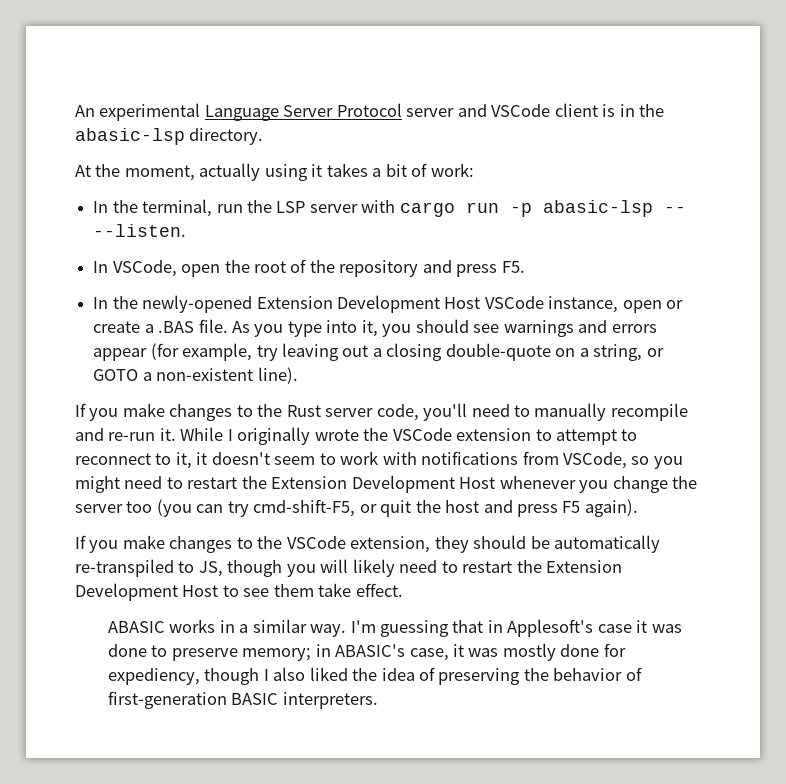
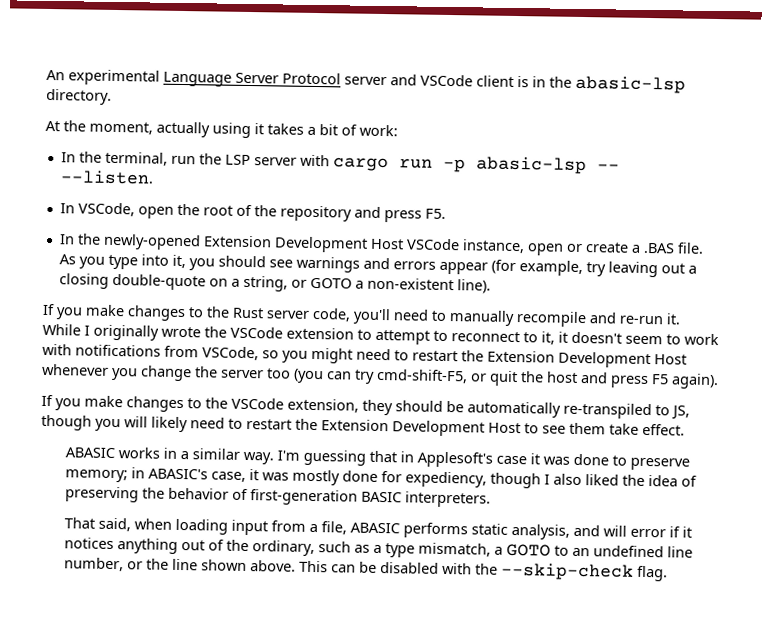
(378, 700) none -> [64,517,693,540] [64,537,694,558] [64,557,669,582] // That said, when loading input from a file, ABASIC performs static analysis, and will error if it notices anything out of the ordinary, such as a type mismatch, a GOTO to an undefined line number, or the line shown above. This can be disabled with the --skip-check flag.

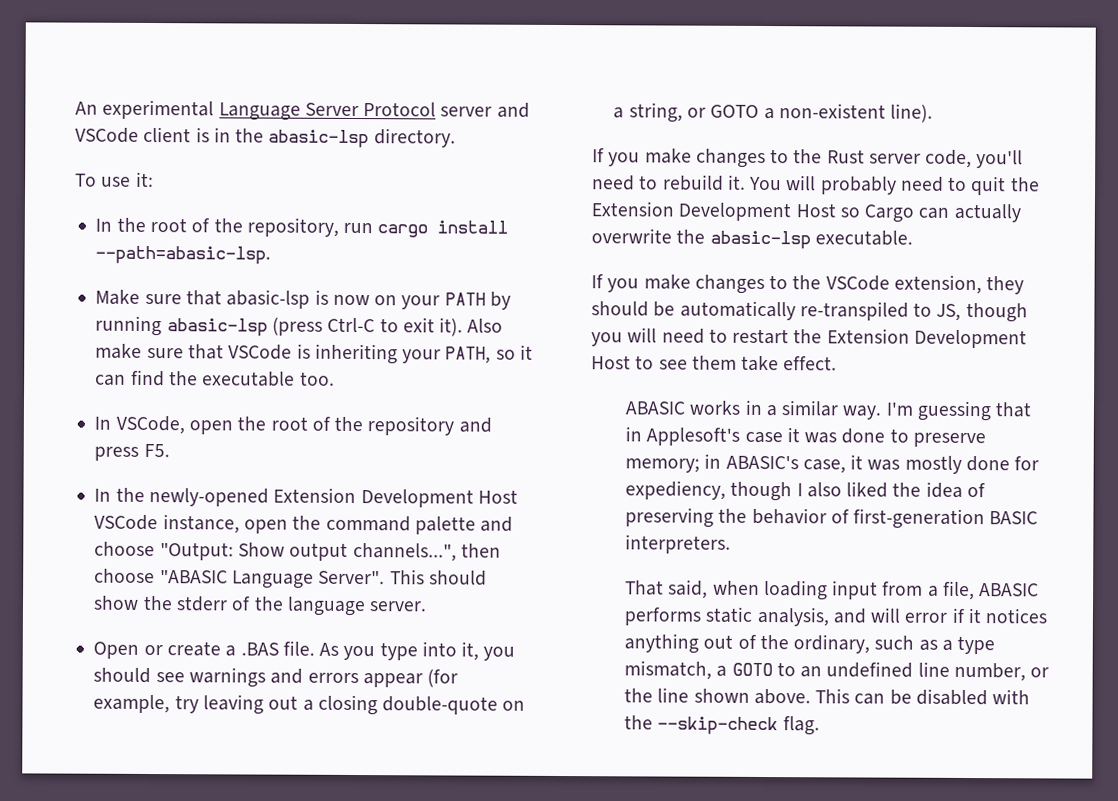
[45,120,398,139] [60,151,620,175] [59,170,154,185] At the moment, actually using it takes a bit of work: // In the terminal, run the LSP server with cargo run -p abasic-lsp -- --listen. -> [75,171,154,188] [95,217,509,238] [95,245,272,265] [95,289,511,310] [95,315,504,337] [95,343,533,365] [95,369,335,387] To use it: // In the root of the repository, run cargo install --path=abasic-lsp. // Make sure that abasic-lsp is now on your PATH by running abasic-lsp (press Ctrl-C to exit it). Also make sure that VSCode is inheriting your PATH, so it can find the executable too.
(564, 249) none -> [292,515,514,535] [94,541,501,562] [94,568,487,589] [93,595,428,617] [93,641,140,659] the command palette and choose "Output: Show output channels...", then choose "ABASIC Language Server". This should show the stderr of the language server. // Open
[449,310,681,328] [42,323,719,346] [42,343,687,369] [42,363,719,390] manually recompile and re-run it. While I originally wrote the VSCode extension to attempt to reconnect to it, it doesn't seem to work with notifications from VSCode, so you might need to restart the Extension Development Host whenever you change the server too (you can try cmd-shift-F5, or quit the host and press F5 again). -> [662,174,1040,196] [591,201,1021,223] [591,228,913,250] rebuild it. You will probably need to quit the Extension Development Host so Cargo can actually overwrite the abasic-lsp executable.
[151,416,188,433] likely -> (658, 335) none

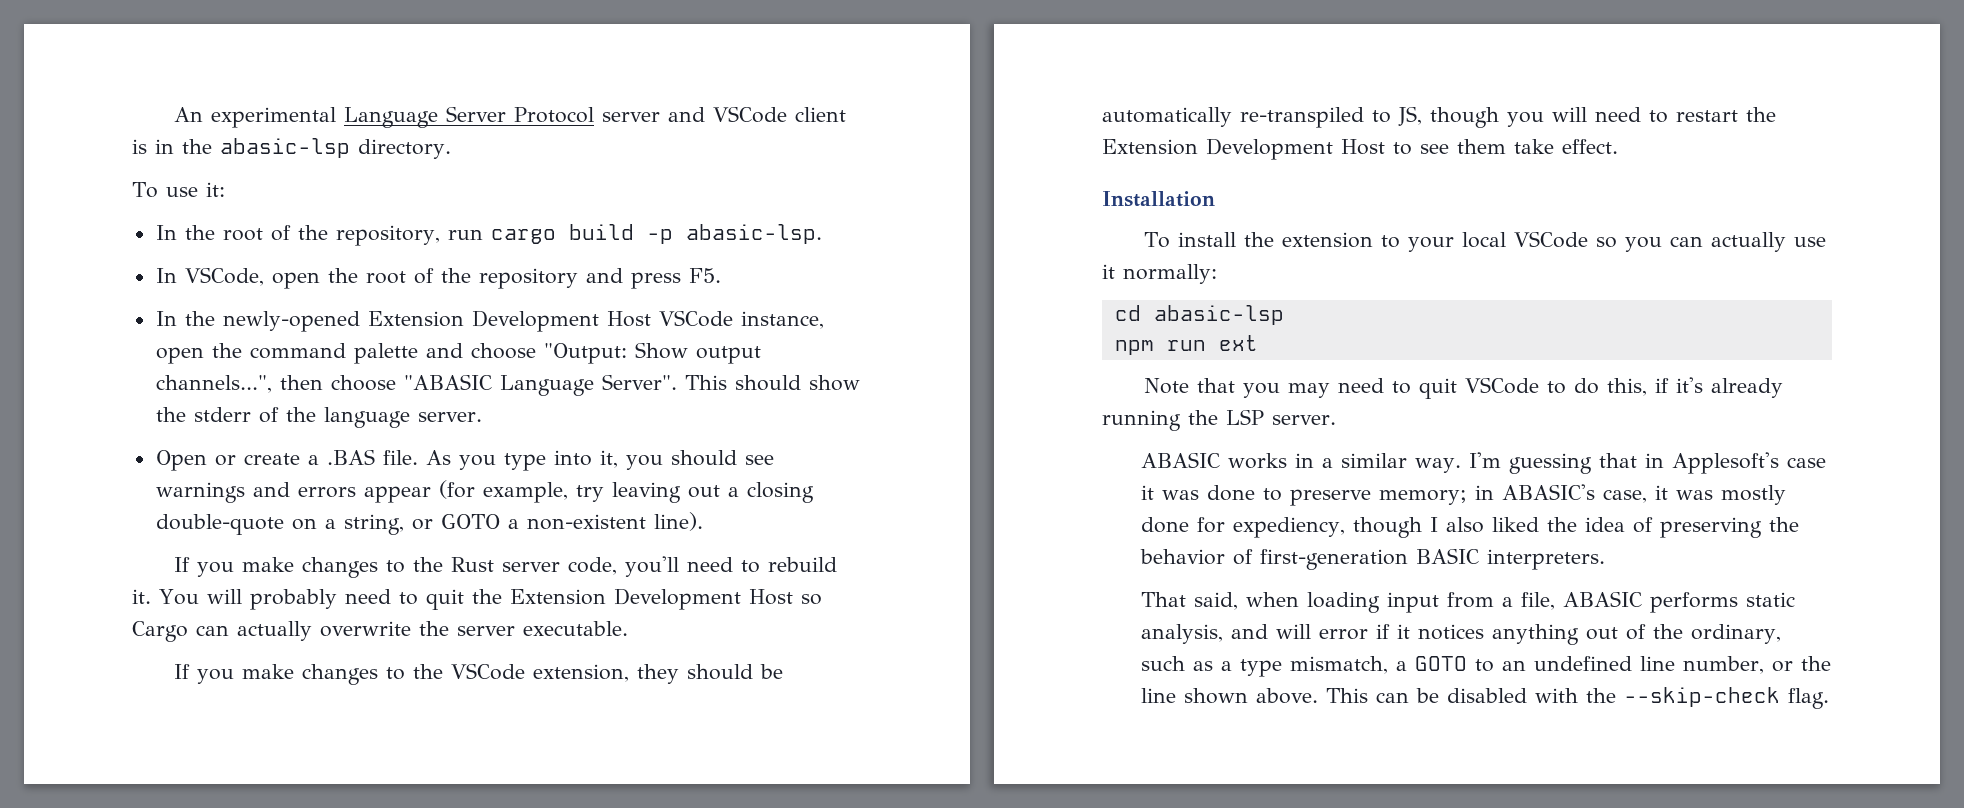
[437,220,509,234] [95,245,272,265] [95,289,511,310] [95,315,504,337] [95,343,533,365] [95,369,335,387] install --path=abasic-lsp. // Make sure that abasic-lsp is now on your PATH by running abasic-lsp (press Ctrl-C to exit it). Also make sure that VSCode is inheriting your PATH, so it can find the executable too. -> [568,224,822,244] build -p abasic-lsp.
[709,230,811,250] abasic-lsp -> [457,626,515,636] server
(838, 363) none -> [1102,191,1215,207] [1144,231,1827,252] [1102,264,1217,284] [1114,305,1284,325] [1114,335,1258,355] [1144,377,1784,399] [1102,409,1336,431] // Installation // To install the extension to your local VSCode so you can actually use it normally: // cd abasic-lsp // npm run ext // Note that you may need to quit VSCode to do this, if it's already running the LSP server.

